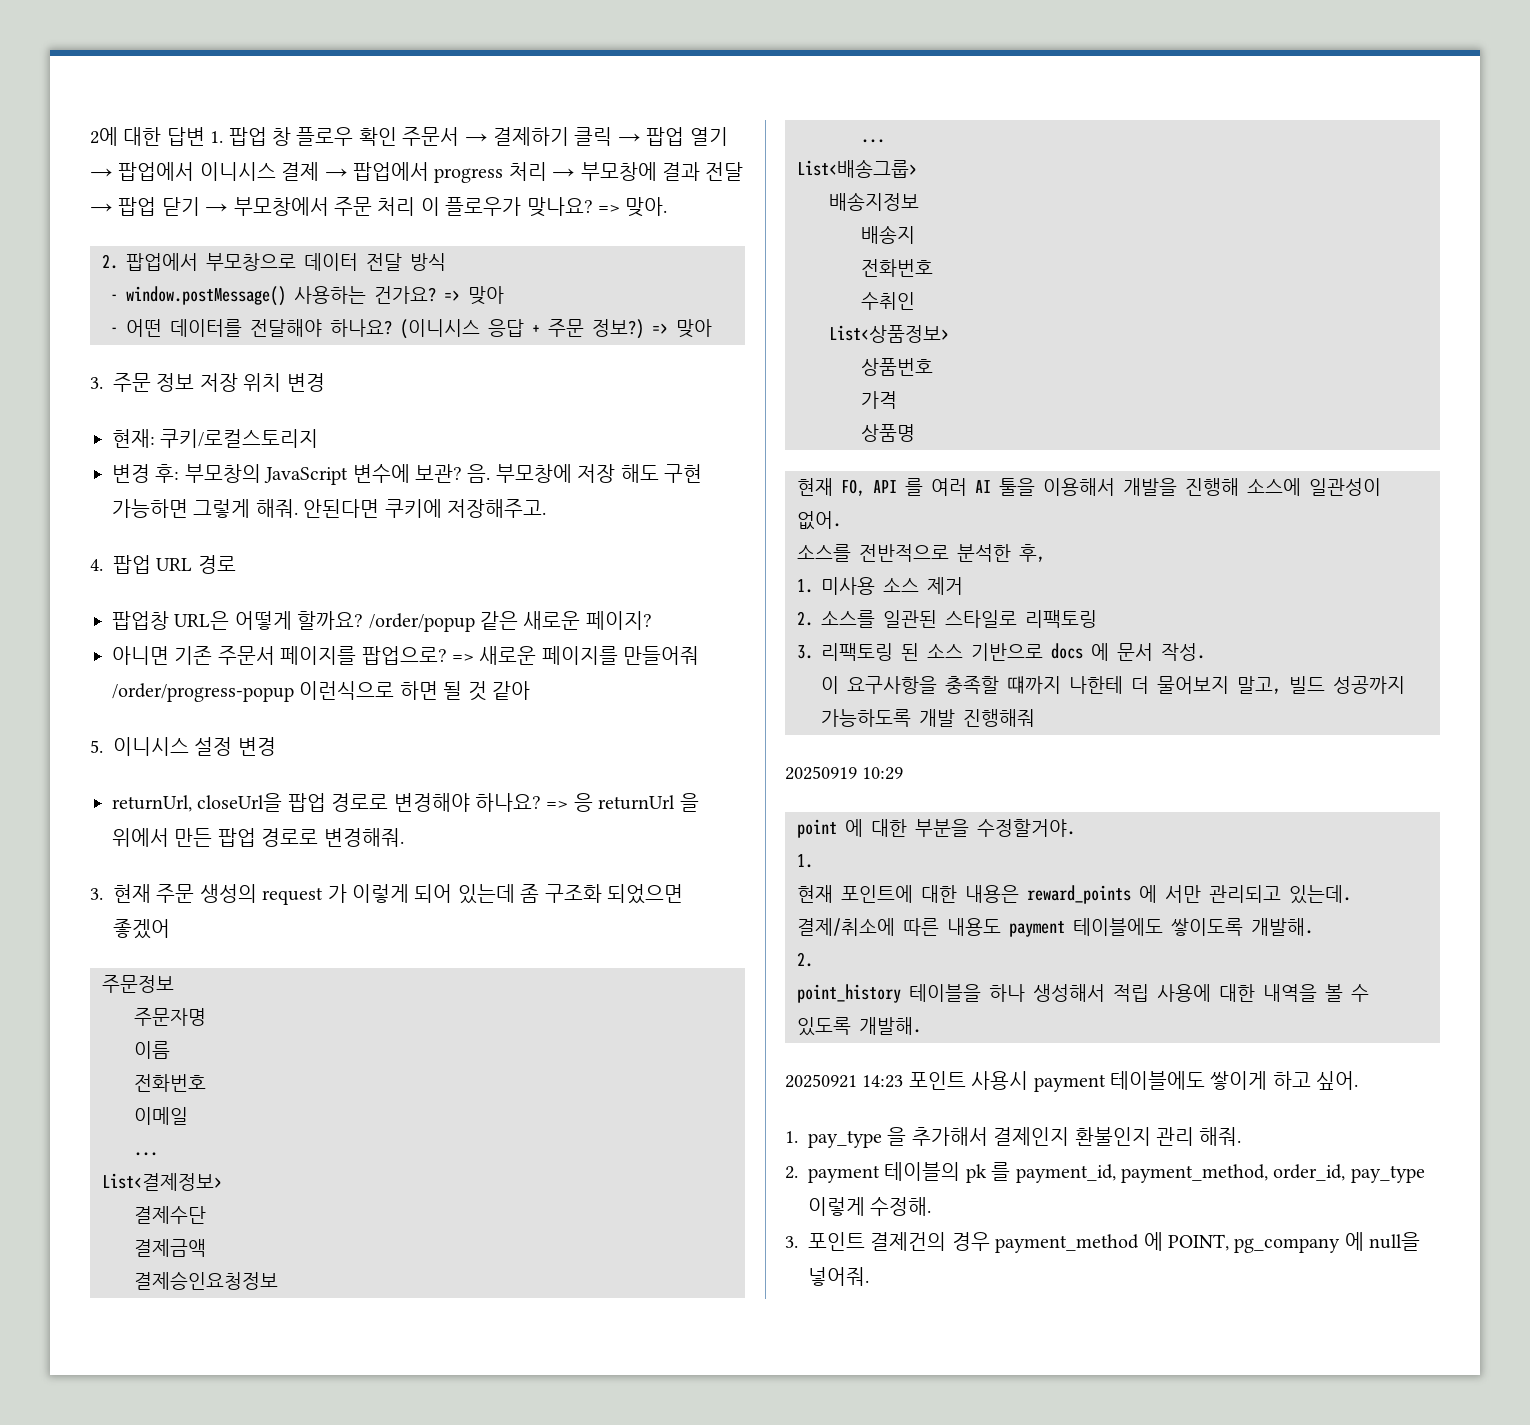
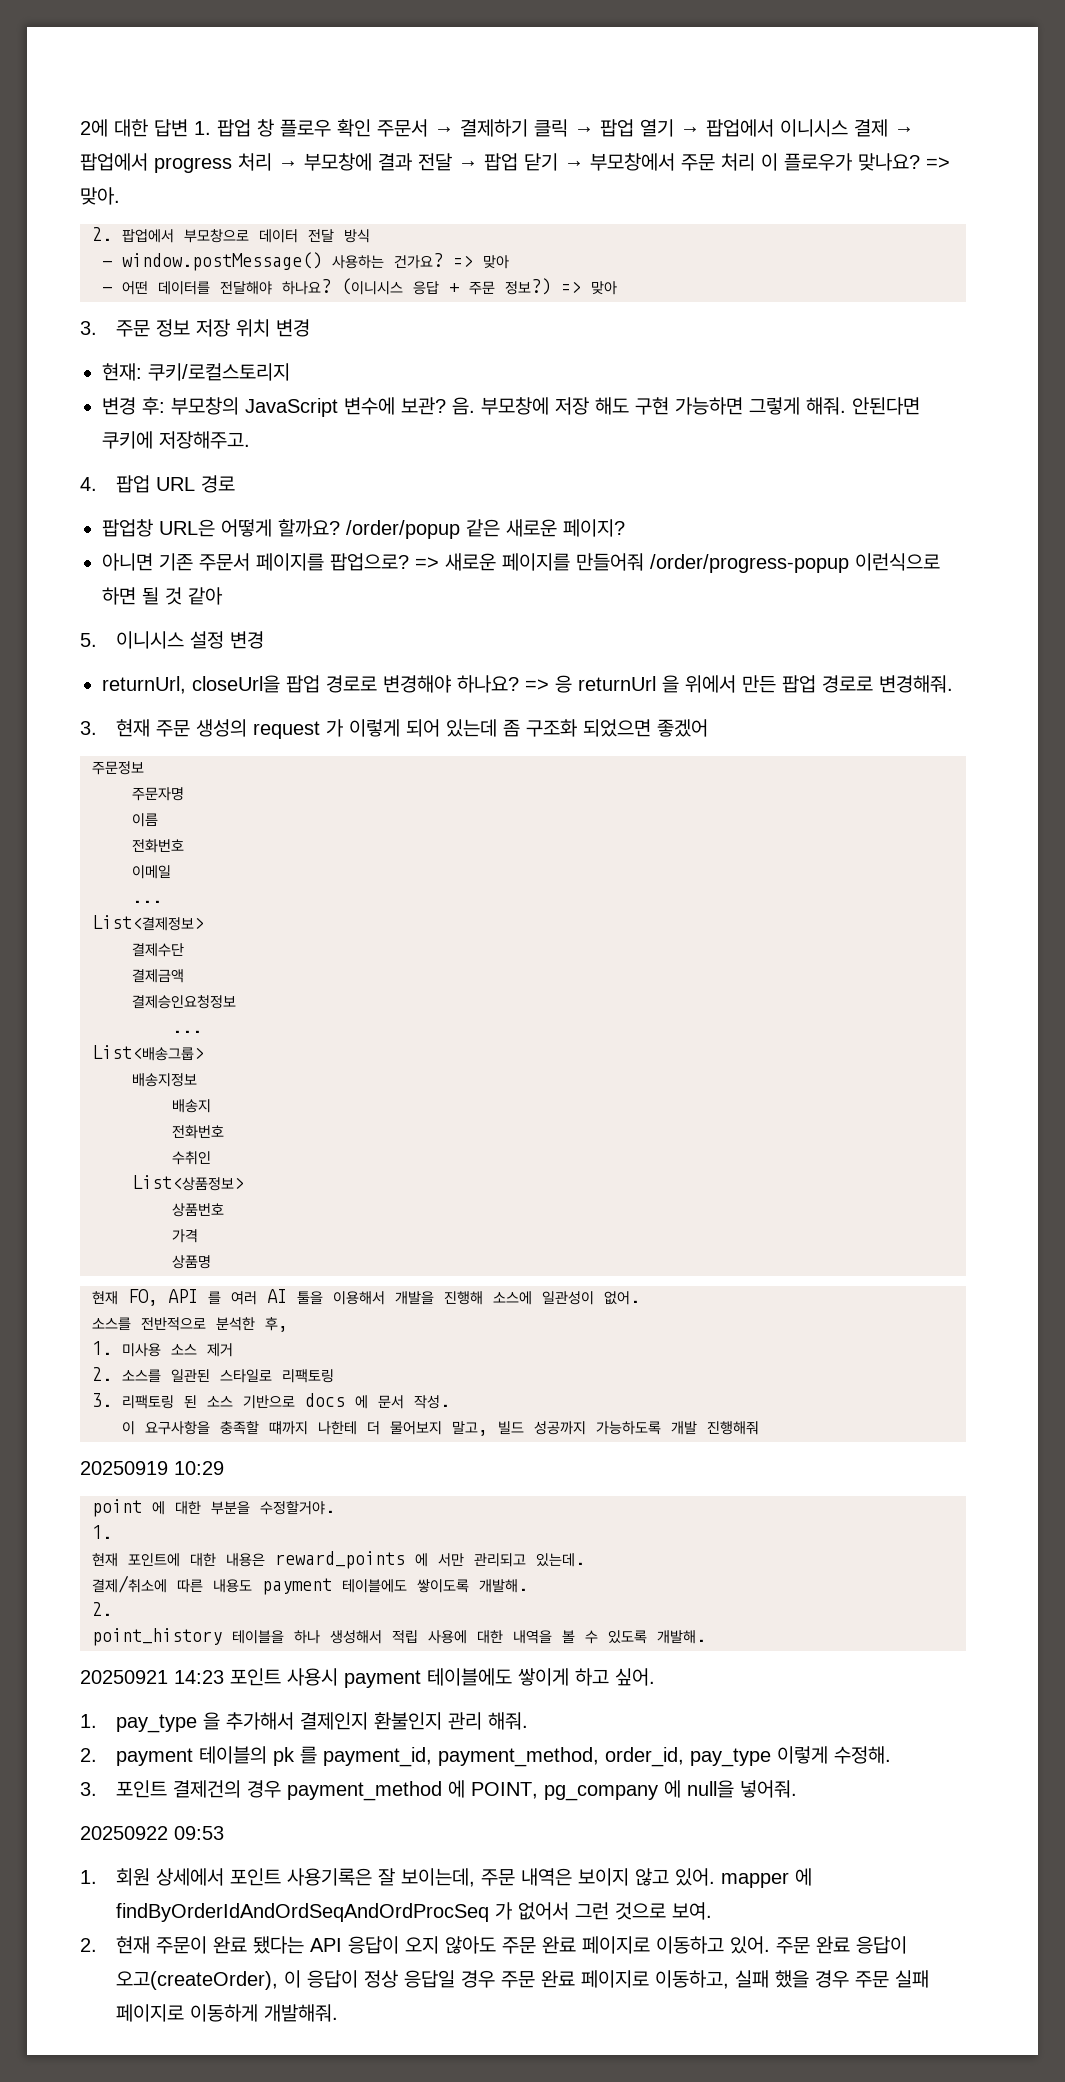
(869, 1276) none -> [80,1826,224,1840] [80,1868,812,1888] [115,1902,712,1922] [80,1936,907,1954] [115,1970,929,1990] [115,2004,338,2022] // 20250922 09:53 // 1. 회원 상세에서 포인트 사용기록은 잘 보이는데, 주문 내역은 보이지 않고 있어. mapper 에 findByOrderIdAndOrdSeqAndOrdProcSeq 가 없어서 그런 것으로 보여. // 2. 현재 주문이 완료 됐다는 API 응답이 오지 않아도 주문 완료 페이지로 이동하고 있어. 주문 완료 응답이 오고(createOrder), 이 응답이 정상 응답일 경우 주문 완료 페이지로 이동하고, 실패 했을 경우 주문 실패 페이지로 이동하게 개발해줘.

